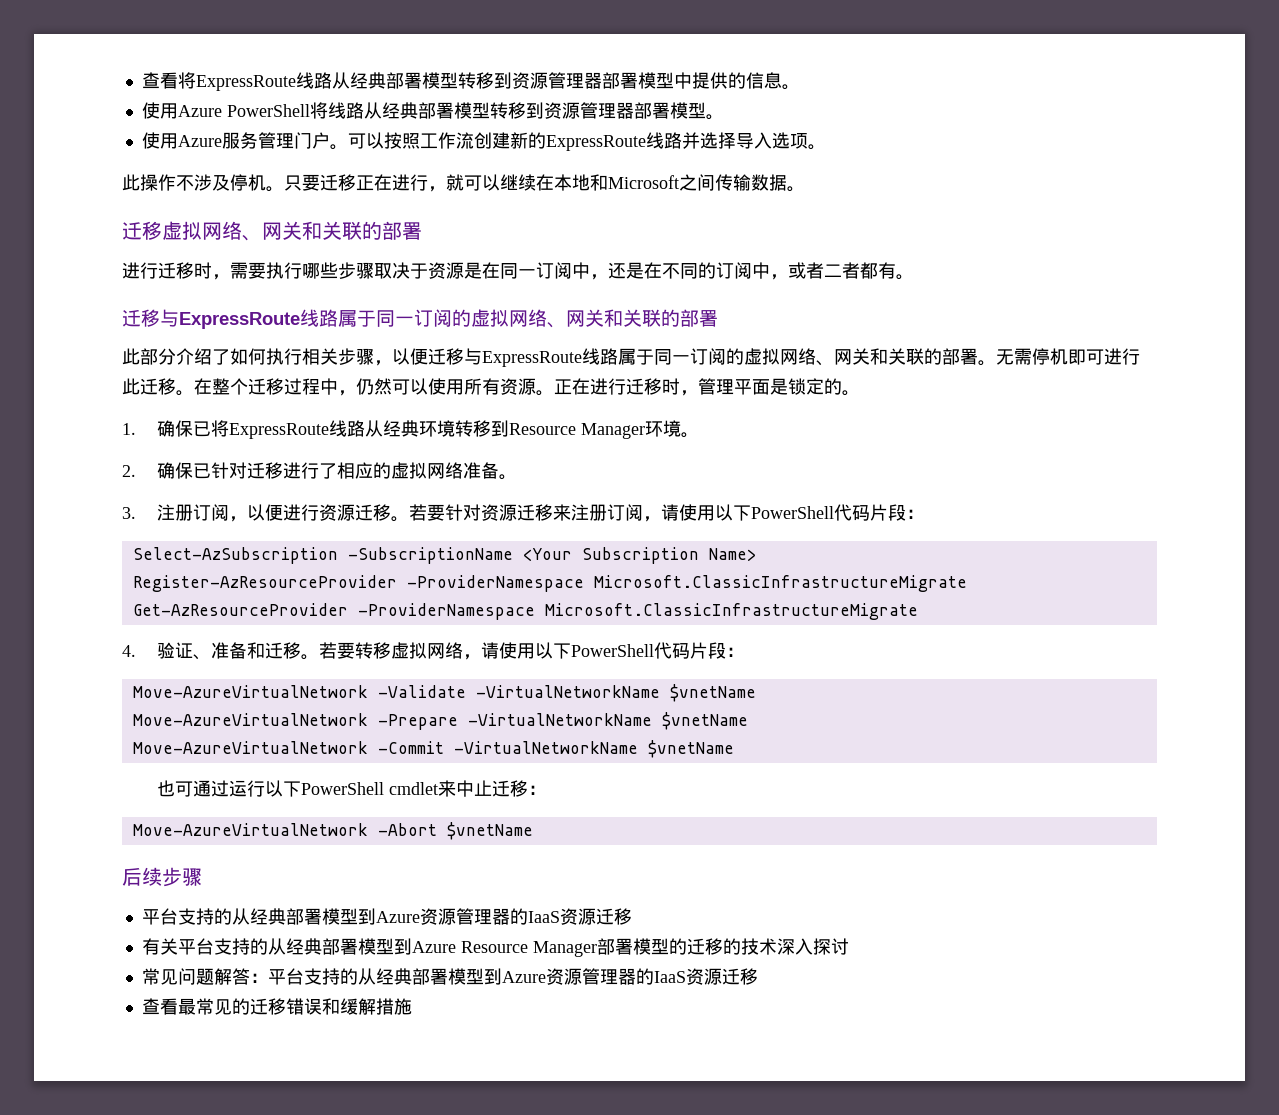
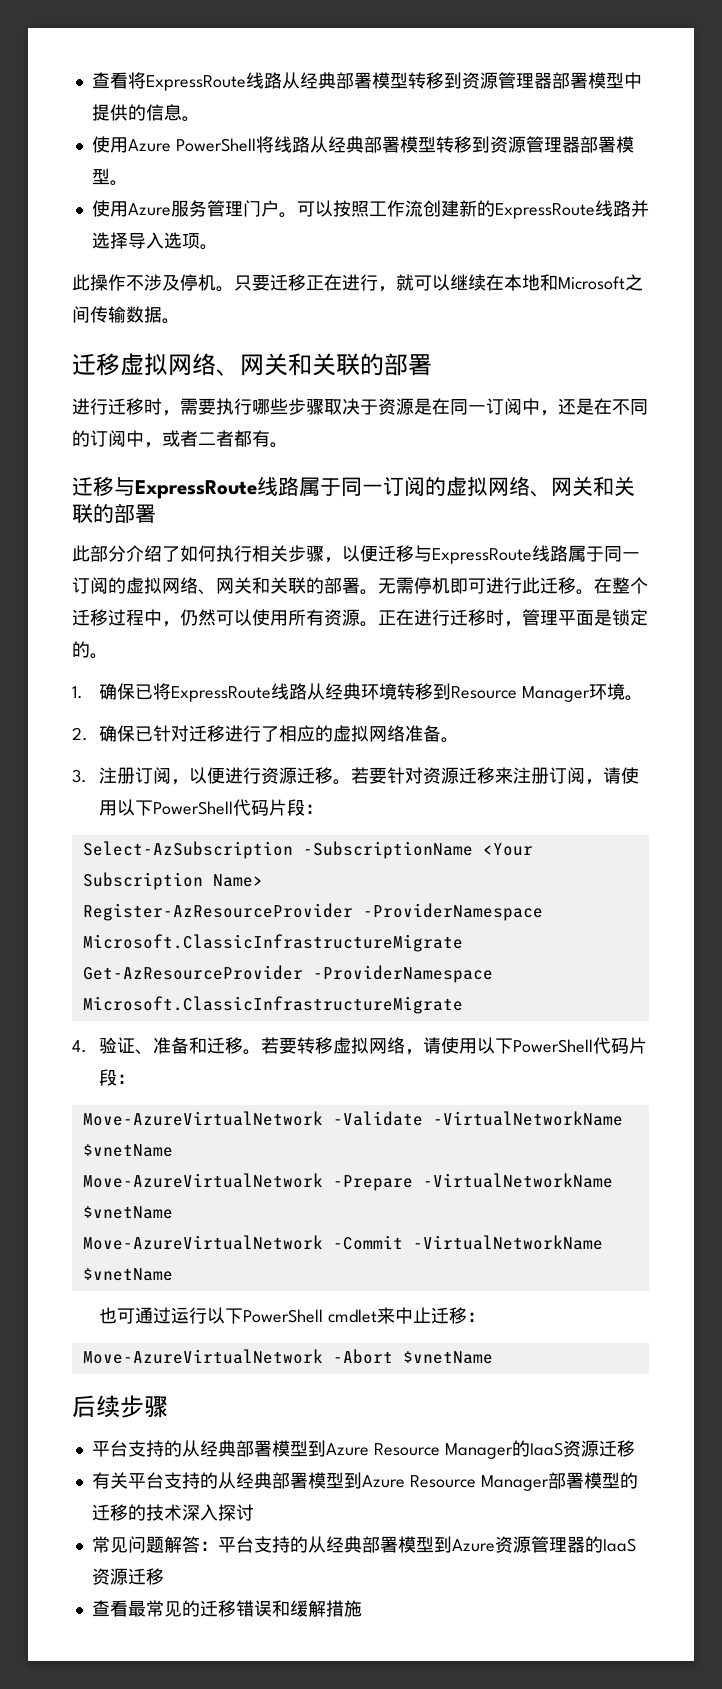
[419,908,510,925] 资源管理器 -> [373,1443,513,1459] Resource Manager

